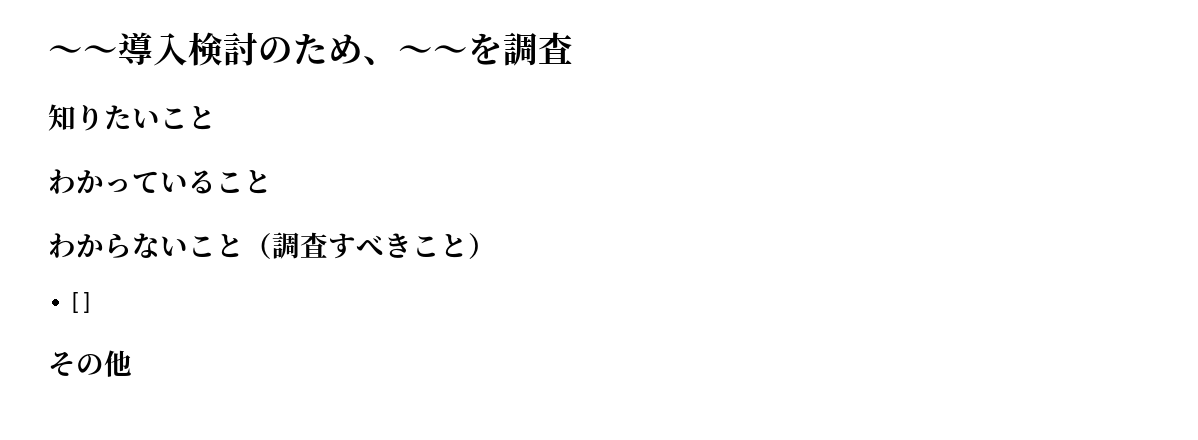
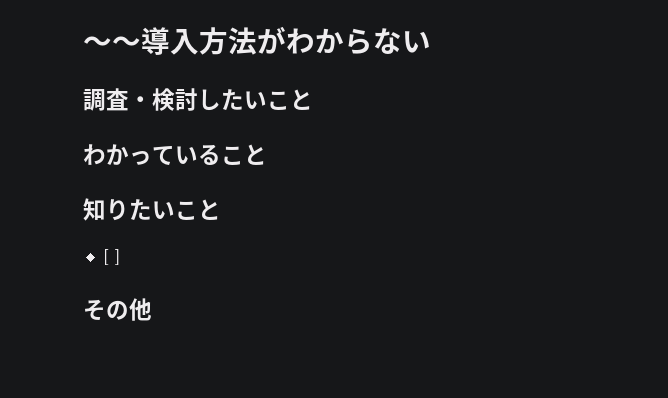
[188,32,573,66] [48,104,104,131] 検討のため、〜〜を調査 // 知り -> [199,26,431,55] [83,88,221,111] 方法がわからない // 調査・検討し
[48,232,496,259] わからないこと（調査すべきこと） -> [83,198,221,221] 知りたいこと

